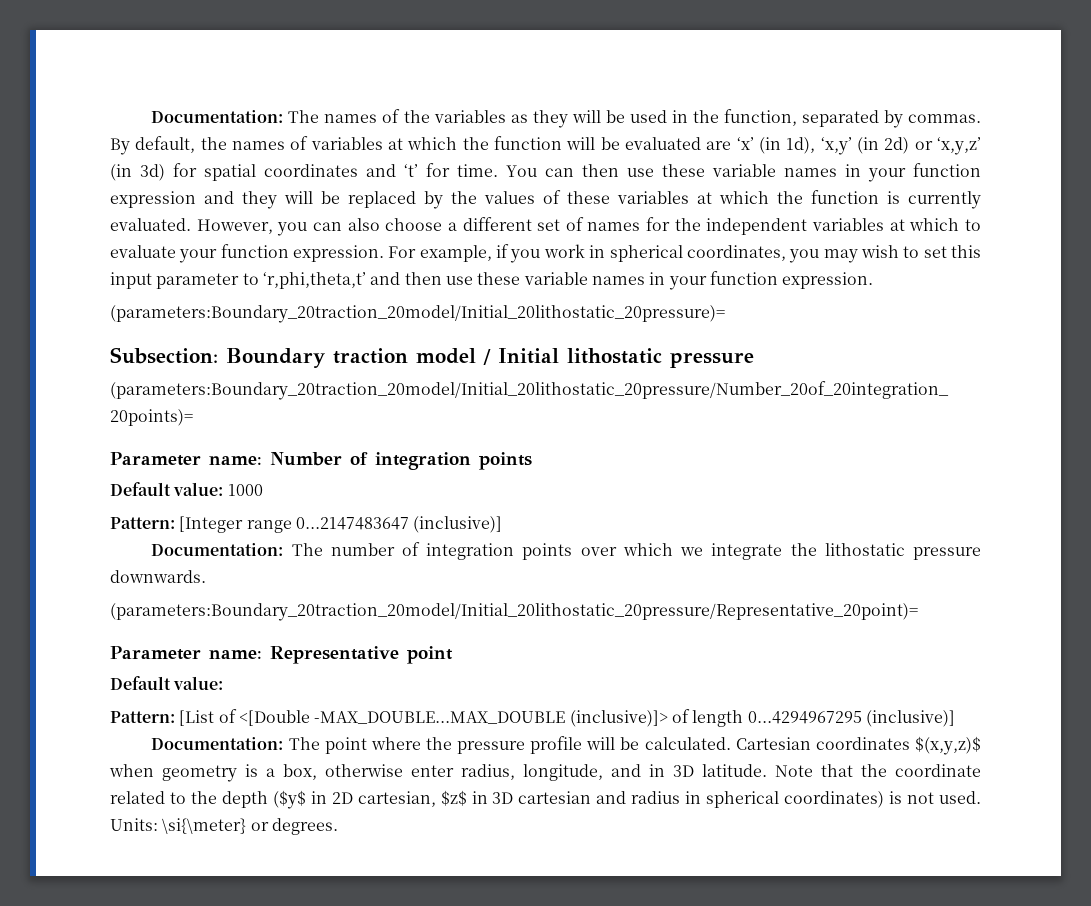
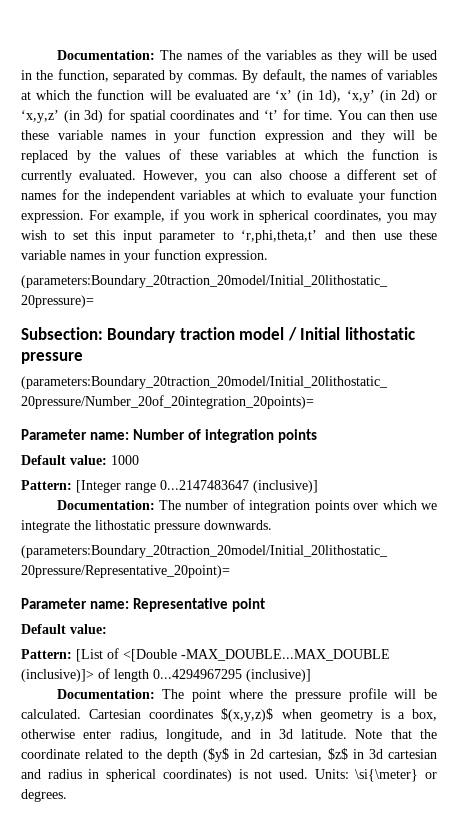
[673,765,694,777] 3D -> [278,729,293,739] 3d
[331,792,353,804] 2D -> [250,749,265,759] 2d
[492,792,514,804] 3D -> [368,749,383,759] 3d

